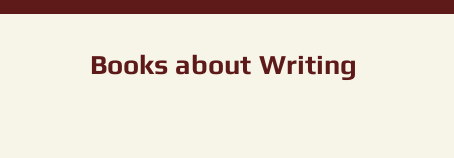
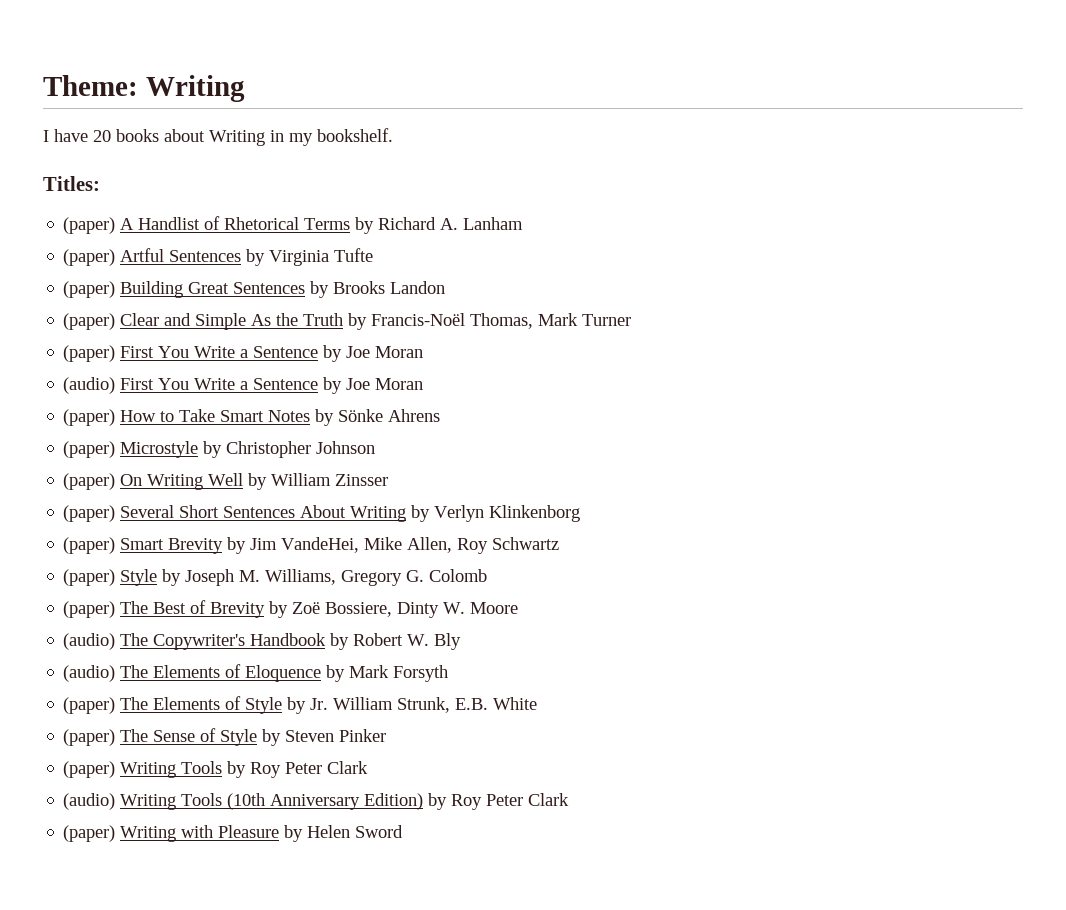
[90,54,357,81] Books about Writing -> [43,75,245,102] [43,128,393,146] [43,176,100,191] [63,216,524,234] [63,248,374,266] [63,281,446,298] [63,313,632,330] [63,345,424,362] [63,377,424,394] [63,409,441,426] [63,441,376,458] [63,473,389,490] [63,505,581,522] [63,537,560,554] [63,569,488,586] [63,600,519,618] [63,633,462,650] [63,664,449,682] [63,696,538,714] [63,728,387,746] [63,761,369,778] [63,793,570,810] [63,825,404,842] Theme: Writing // I have 20 books about Writing in my bookshelf. // Titles: // (paper) A Handlist of Rhetorical Terms by Richard A. Lanham // (paper) Artful Sentences by Virginia Tufte // (paper) Building Great Sentences by Brooks Landon // (paper) Clear and Simple As the Truth by Francis-Noël Thomas, Mark Turner // (paper) First You Write a Sentence by Joe Moran // (audio) First You Write a Sentence by Joe Moran // (paper) How to Take Smart Notes by Sönke Ahrens // (paper) Microstyle by Christopher Johnson // (paper) On Writing Well by William Zinsser // (paper) Several Short Sentences About Writing by Verlyn Klinkenborg // (paper) Smart Brevity by Jim VandeHei, Mike Allen, Roy Schwartz // (paper) Style by Joseph M. Williams, Gregory G. Colomb // (paper) The Best of Brevity by Zoë Bossiere, Dinty W. Moore // (audio) The Copywriter's Handbook by Robert W. Bly // (audio) The Elements of Eloquence by Mark Forsyth // (paper) The Elements of Style by Jr. William Strunk, E.B. White // (paper) The Sense of Style by Steven Pinker // (paper) Writing Tools by Roy Peter Clark // (audio) Writing Tools (10th Anniversary Edition) by Roy Peter Clark // (paper) Writing with Pleasure by Helen Sword

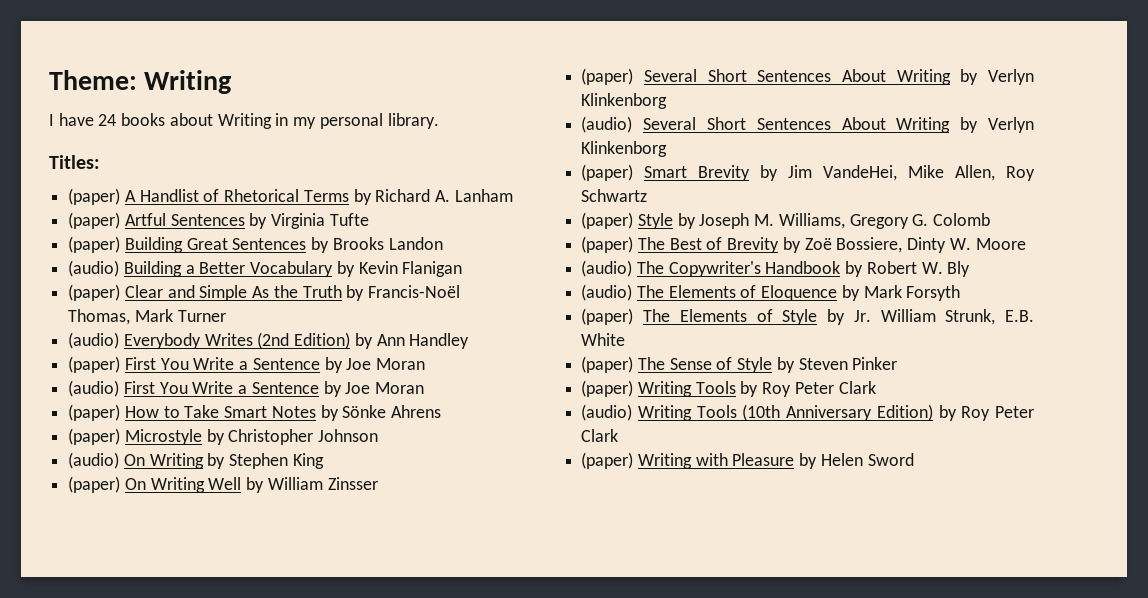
[93,130,111,142] 20 -> [98,114,117,126] 24
[317,128,393,142] bookshelf. -> [319,113,439,129] personal library.
(446, 287) none -> [68,260,463,277] // (audio) Building a Better Vocabulary by Kevin Flanigan
(632, 320) none -> [68,332,470,349] // (audio) Everybody Writes (2nd Edition) by Ann Handley
(376, 447) none -> [68,452,324,469] // (audio) On Writing by Stephen King
(581, 513) none -> [581,116,1034,133] [581,141,668,157] // (audio) Several Short Sentences About Writing by Verlyn Klinkenborg

